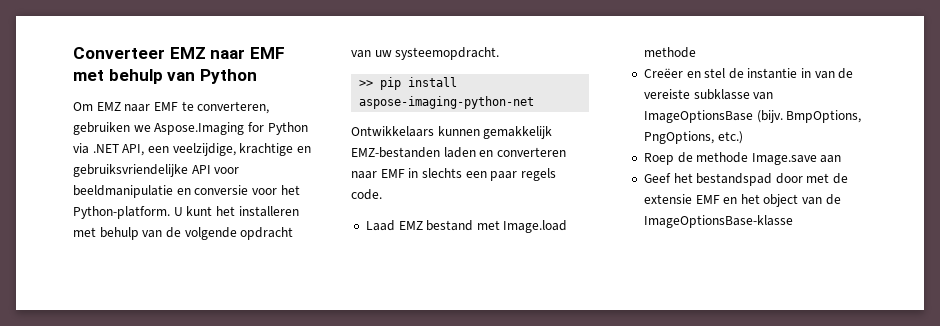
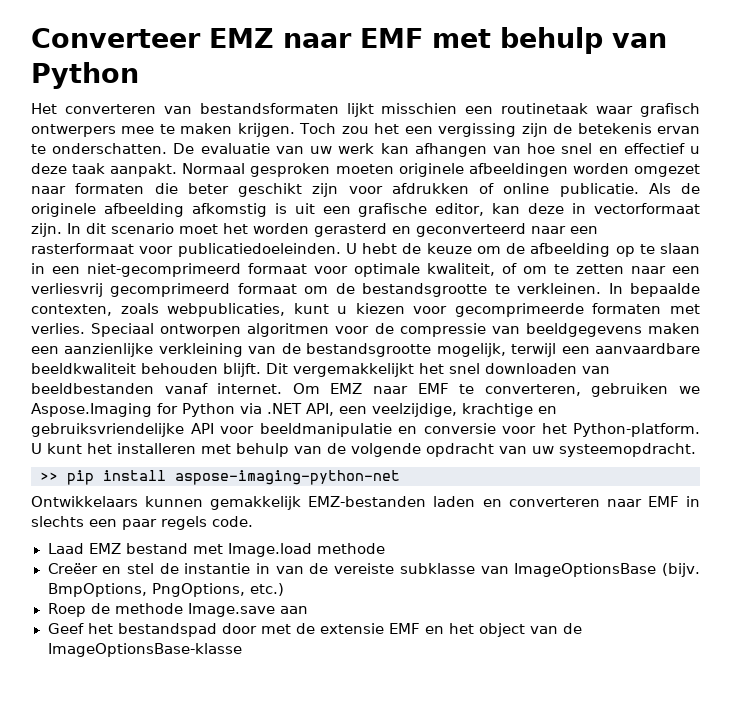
(257, 76) none -> [31,103,701,117] [31,123,700,137] [31,143,700,157] [31,163,700,177] [31,183,700,197] [31,203,700,217] [31,223,598,237] [31,243,700,257] [31,263,700,277] [31,283,701,297] [31,303,700,317] [31,323,700,337] [31,343,701,357] [31,363,610,377] [31,383,283,394] Het converteren van bestandsformaten lijkt misschien een routinetaak waar grafisch ontwerpers mee te maken krijgen. Toch zou het een vergissing zijn de betekenis ervan te onderschatten. De evaluatie van uw werk kan afhangen van hoe snel en effectief u deze taak aanpakt. Normaal gesproken moeten originele afbeeldingen worden omgezet naar formaten die beter geschikt zijn voor afdrukken of online publicatie. Als de originele afbeelding afkomstig is uit een grafische editor, kan deze in vectorformaat zijn. In dit scenario moet het worden gerasterd en geconverteerd naar een rasterformaat voor publicatiedoeleinden. U hebt de keuze om de afbeelding op te slaan in een niet-gecomprimeerd formaat voor optimale kwaliteit, of om te zetten naar een verliesvrij gecomprimeerd formaat om de bestandsgrootte te verkleinen. In bepaalde contexten, zoals webpublicaties, kunt u kiezen voor gecomprimeerde formaten met verlies. Speciaal ontworpen algoritmen voor de compressie van beeldgegevens maken een aanzienlijke verkleining van de bestandsgrootte mogelijk, terwijl een aanvaardbare beeldkwaliteit behouden blijft. Dit vergemakkelijkt het snel downloaden van beeldbestanden vanaf internet.

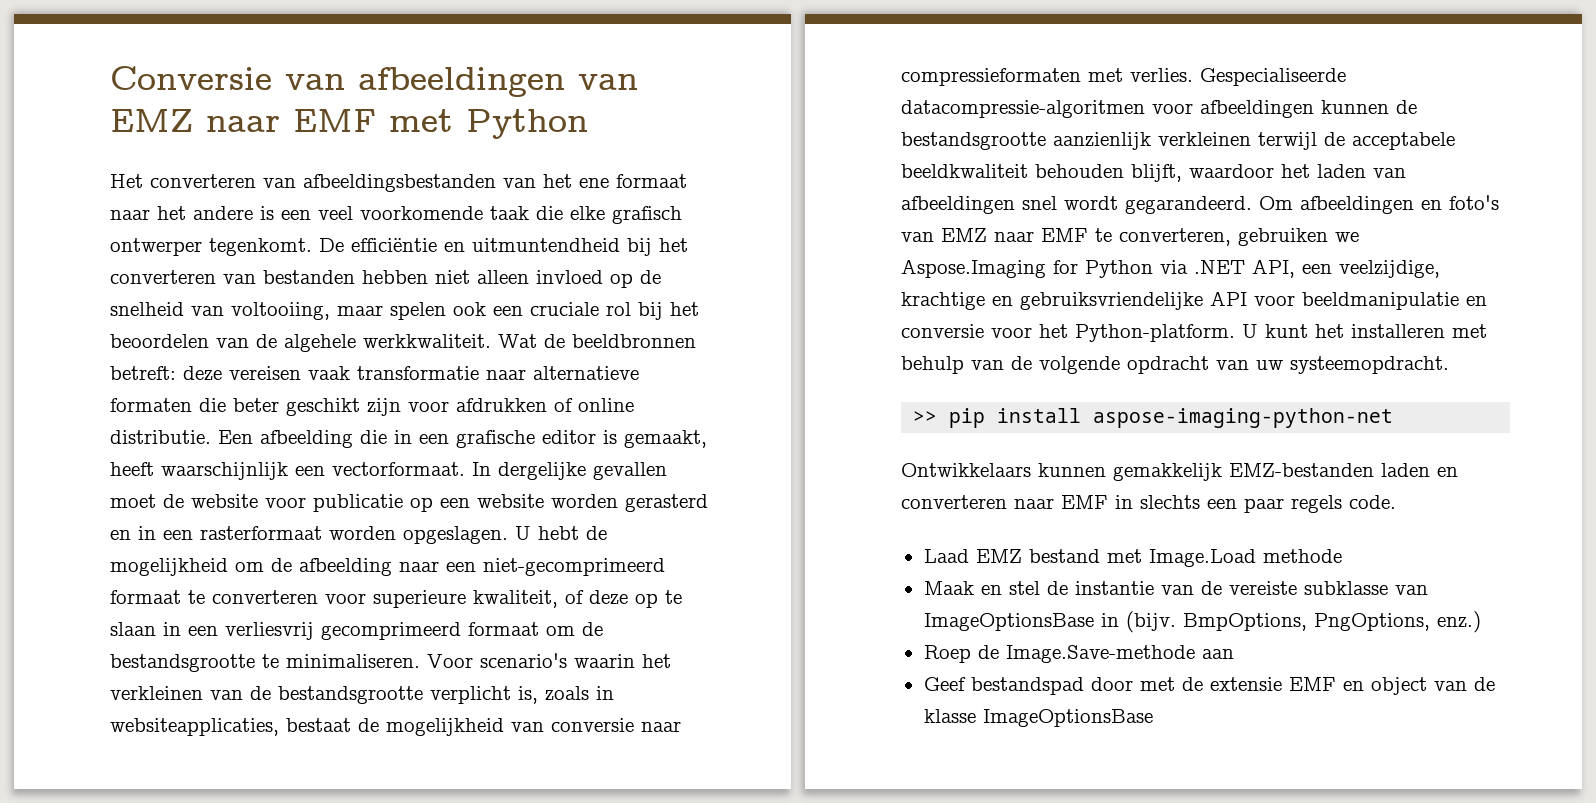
[31,28,201,48] Converteer -> [110,66,638,97] Conversie van afbeeldingen van
[500,27,667,54] behulp van -> (453, 120) none
[199,103,701,117] [31,123,700,137] [31,143,700,157] [31,163,700,177] [31,186,66,194] bestandsformaten lijkt misschien een routinetaak waar grafisch ontwerpers mee te maken krijgen. Toch zou het een vergissing zijn de betekenis ervan te onderschatten. De evaluatie van uw werk kan afhangen van hoe snel en effectief u deze taak aanpakt. Normaal gesproken moeten originele afbeeldingen worden omgezet naar -> [303,174,687,192] [110,206,682,224] [110,238,688,256] [110,270,661,288] [110,302,699,320] [110,334,696,352] [110,366,639,381] afbeeldingsbestanden van het ene formaat naar het andere is een veel voorkomende taak die elke grafisch ontwerper tegenkomt. De efficiëntie en uitmuntendheid bij het converteren van bestanden hebben niet alleen invloed op de snelheid van voltooiing, maar spelen ook een cruciale rol bij het beoordelen van de algehele werkkwaliteit. Wat de beeldbronnen betreft: deze vereisen vaak transformatie naar alternatieve
[559,183,700,197] [31,203,700,217] [31,223,598,237] [31,243,341,257] publicatie. Als de originele afbeelding afkomstig is uit een grafische editor, kan deze in vectorformaat zijn. In dit scenario moet het worden gerasterd en geconverteerd naar een rasterformaat voor publicatiedoeleinden. -> [110,430,707,448] [110,462,667,480] [110,494,708,512] [110,526,508,544] distributie. Een afbeelding die in een grafische editor is gemaakt, heeft waarschijnlijk een vectorformaat. In dergelijke gevallen moet de website voor publicatie op een website worden gerasterd en in een rasterformaat worden opgeslagen.
[426,243,472,254] keuze -> [110,558,228,576] mogelijkheid
(611, 250) none -> [399,558,665,576] [110,590,628,608] naar een niet-gecomprimeerd formaat te converteren voor superieure kwaliteit, of deze
[87,263,700,277] niet-gecomprimeerd formaat voor optimale kwaliteit, of om te zetten naar een -> (218, 631) none
[517,283,701,297] [31,303,700,317] [31,323,700,337] [31,343,701,357] [31,363,610,377] [31,383,320,394] verkleinen. In bepaalde contexten, zoals webpublicaties, kunt u kiezen voor gecomprimeerde formaten met verlies. Speciaal ontworpen algoritmen voor de compressie van beeldgegevens maken een aanzienlijke verkleining van de bestandsgrootte mogelijk, terwijl een aanvaardbare beeldkwaliteit behouden blijft. Dit vergemakkelijkt het snel downloaden van beeldbestanden vanaf internet. Om -> [286,653,671,668] [110,686,614,704] [110,718,681,736] [901,68,1346,86] [901,100,1417,118] [901,132,1455,150] [901,164,1406,182] [901,195,1499,214] [901,232,934,242] minimaliseren. Voor scenario's waarin het verkleinen van de bestandsgrootte verplicht is, zoals in websiteapplicaties, bestaat de mogelijkheid van conversie naar compressieformaten met verlies. Gespecialiseerde datacompressie-algoritmen voor afbeeldingen kunnen de bestandsgrootte aanzienlijk verkleinen terwijl de acceptabele beeldkwaliteit behouden blijft, waardoor het laden van afbeeldingen snel wordt gegarandeerd. Om afbeeldingen en foto's van
[227,543,312,557] Image.load -> [1148,549,1256,567] Image.Load
[47,563,98,574] Creëer -> [923,581,974,595] Maak
[256,563,271,574] in -> (1154, 588) none
(657, 570) none -> [1100,613,1119,627] in
[249,583,284,596] etc.) -> [1436,611,1481,633] enz.)
[114,603,275,617] methode Image.save -> [1005,645,1195,663] Image.Save-methode
[87,623,113,634] het -> (966, 684) none
[448,623,474,634] het -> (1364, 686) none
[47,643,242,657] ImageOptionsBase-klasse -> [923,709,1153,727] klasse ImageOptionsBase

